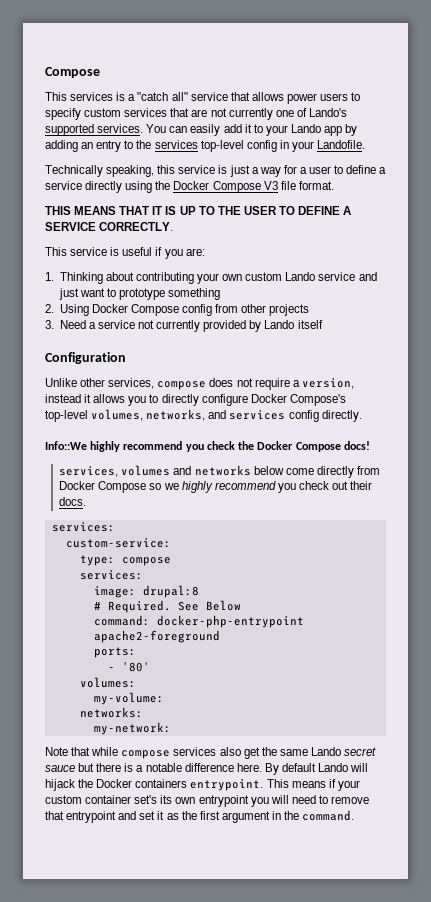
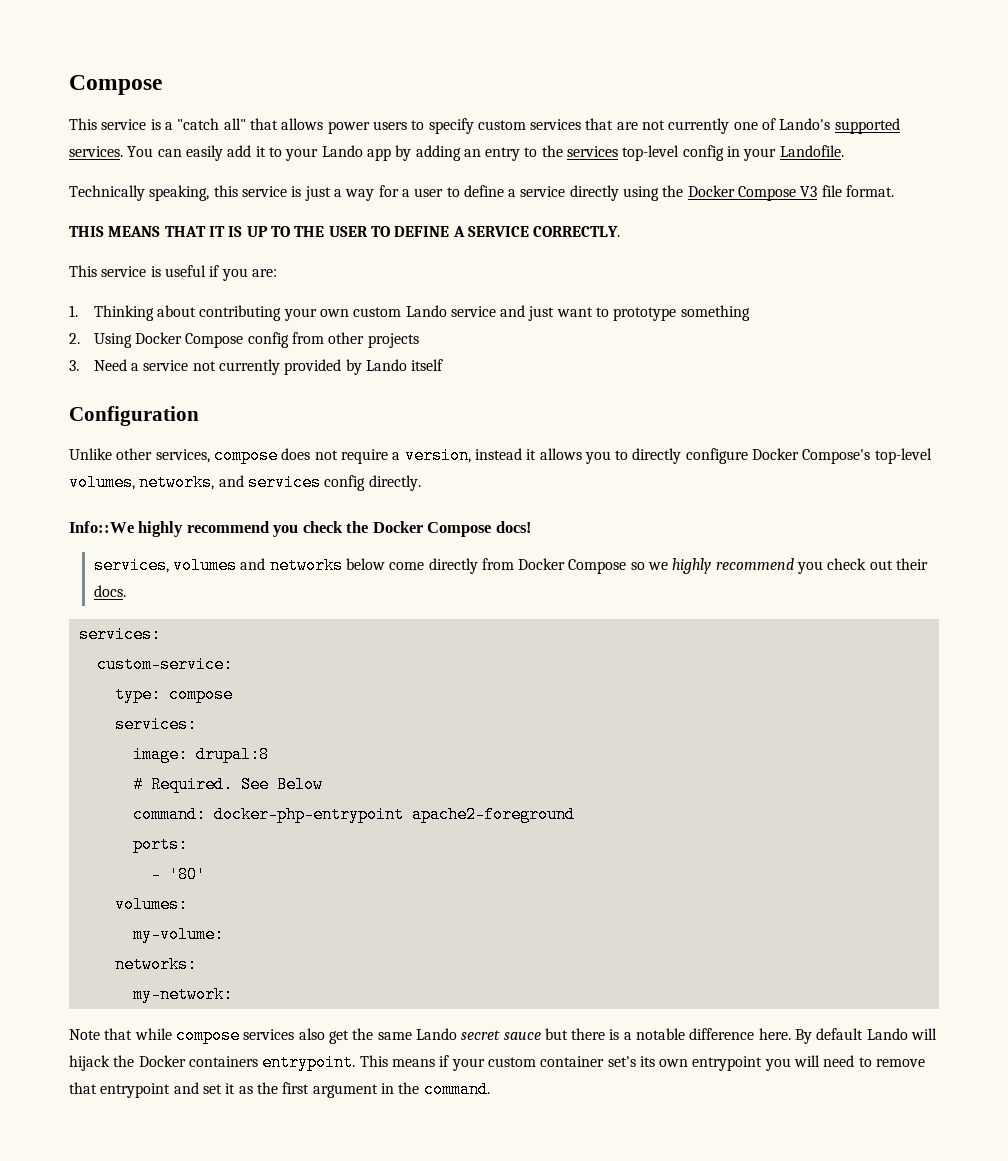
[70,92,114,101] services -> [101,119,147,130] service
[190,92,228,101] service -> (246, 124) none

